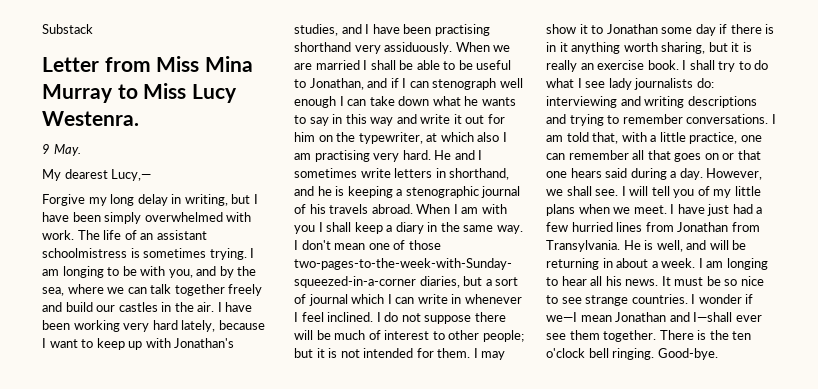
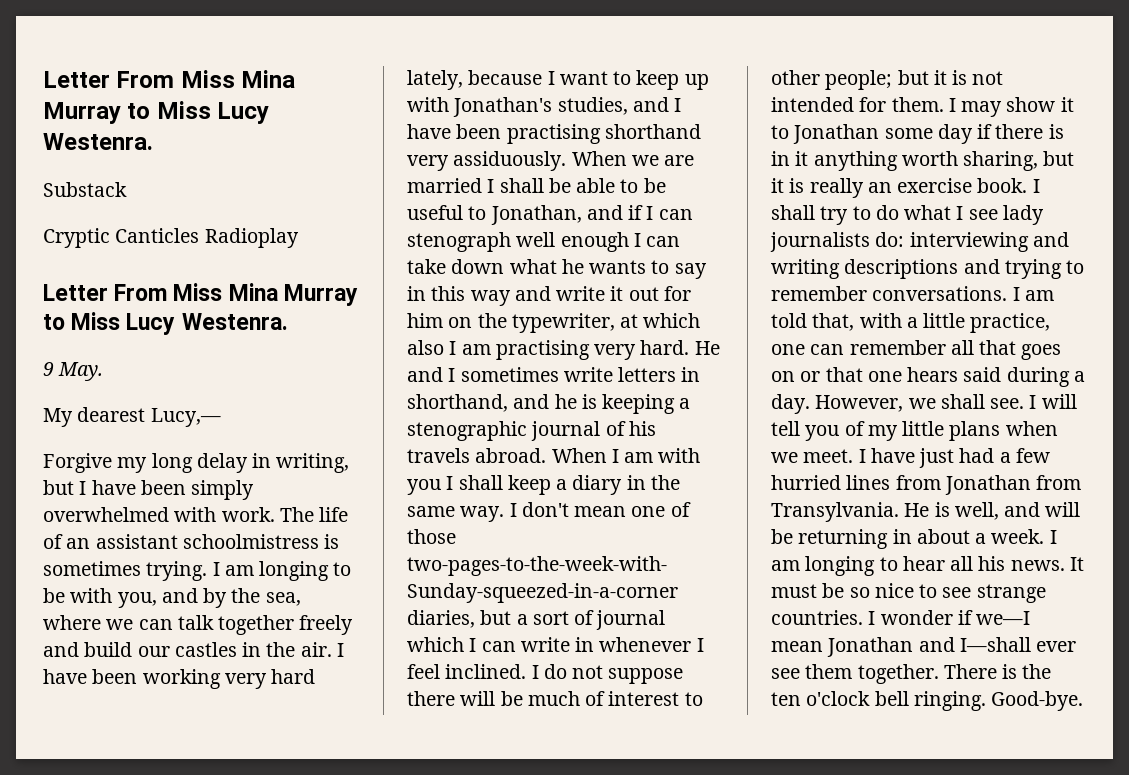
[42,24,93,34] [42,57,151,72] Substack // Letter from -> [43,70,296,88] [43,101,270,124] [43,133,153,150] [43,182,127,197] [43,228,299,248] [43,284,168,301] Letter From Miss Mina Murray to Miss Lucy Westenra. // Substack // Cryptic Canticles Radioplay // Letter From

